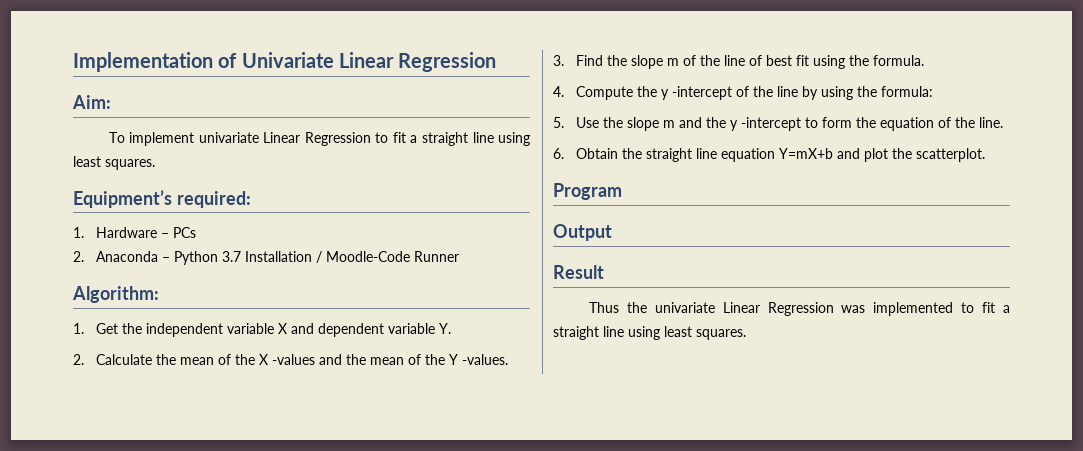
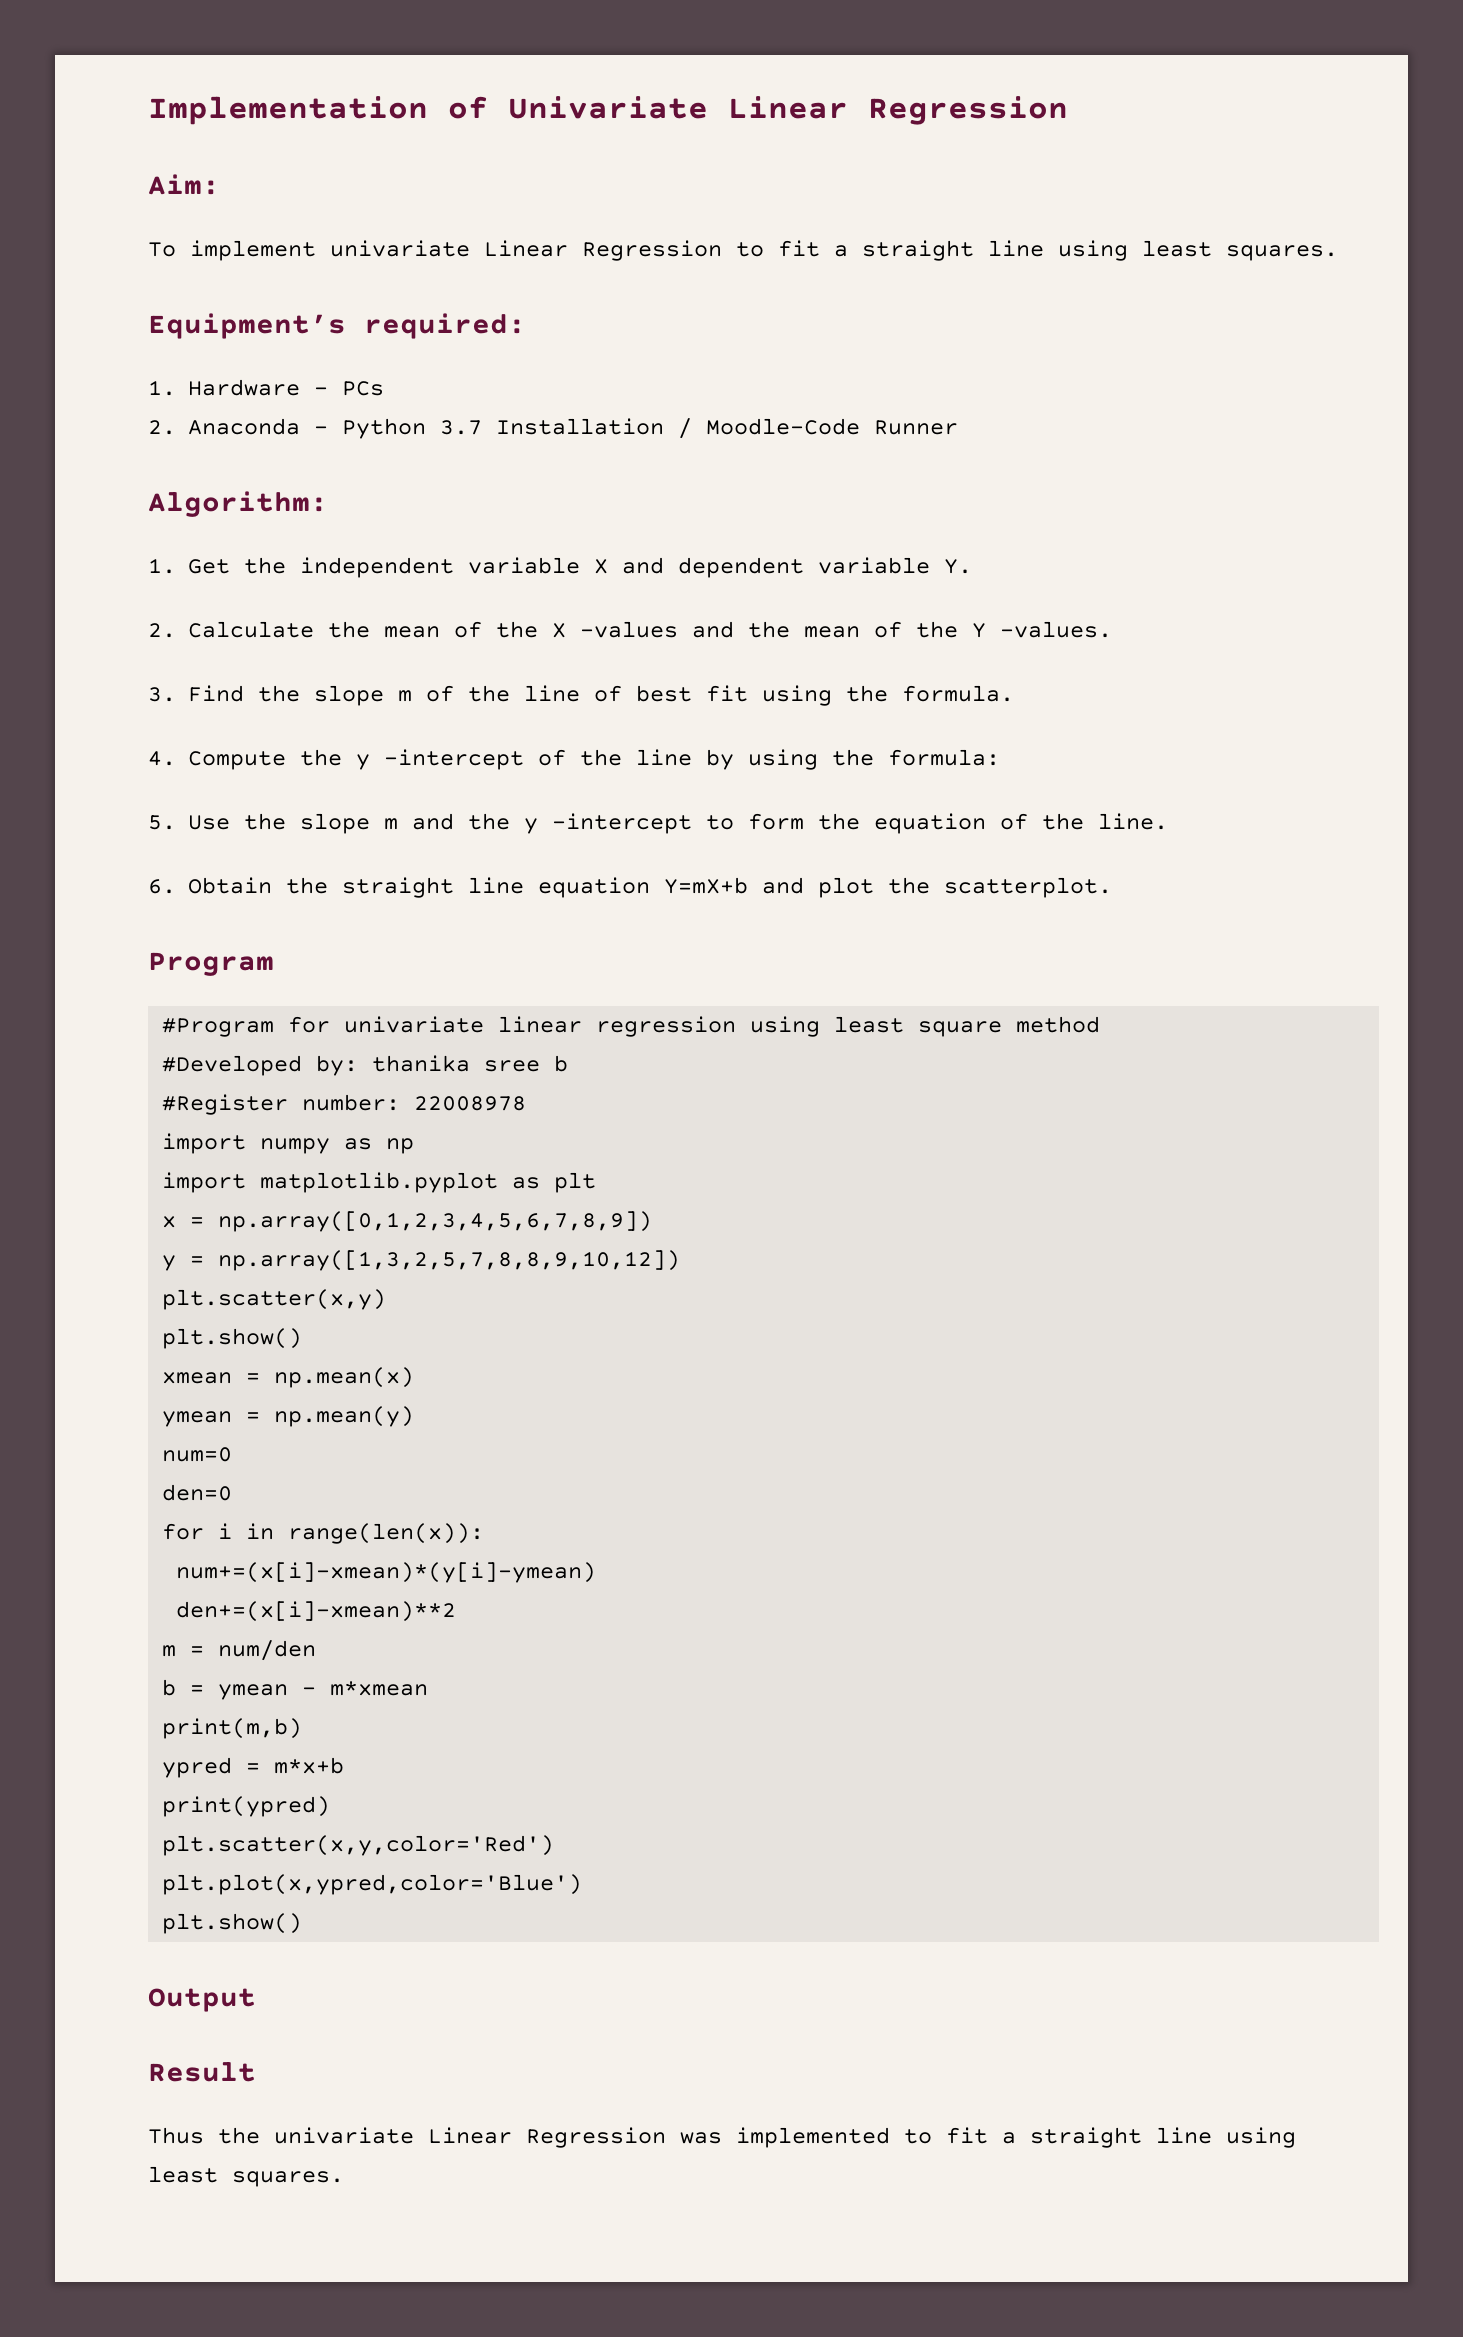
(622, 191) none -> [162,1016,1101,1037] [162,1055,569,1076] [162,1094,527,1115] [162,1133,415,1154] [162,1172,597,1193] [162,1211,653,1232] [162,1250,681,1271] [162,1289,387,1310] [162,1328,303,1349] [162,1367,415,1388] [162,1406,415,1427] [162,1447,233,1462] [162,1484,233,1501] [162,1523,485,1544] [176,1562,597,1583] [176,1601,457,1622] [162,1640,317,1661] [162,1679,429,1700] [162,1718,303,1739] [162,1757,345,1778] [162,1796,331,1817] [162,1835,555,1856] [162,1874,583,1895] [162,1913,303,1934] // #Program for univariate linear regression using least square method // #Developed by: thanika sree b // #Register number: 22008978 // import numpy as np // import matplotlib.pyplot as plt // x = np.array([0,1,2,3,4,5,6,7,8,9]) // y = np.array([1,3,2,5,7,8,8,9,10,12]) // plt.scatter(x,y) // plt.show() // xmean = np.mean(x) // ymean = np.mean(y) // num=0 // den=0 // for i in range(len(x)): // num+=(x[i]-xmean)*(y[i]-ymean) // den+=(x[i]-xmean)**2 // m = num/den // b = ymean - m*xmean // print(m,b) // ypred = m*x+b // print(ypred) // plt.scatter(x,y,color='Red') // plt.plot(x,ypred,color='Blue') // plt.show()

